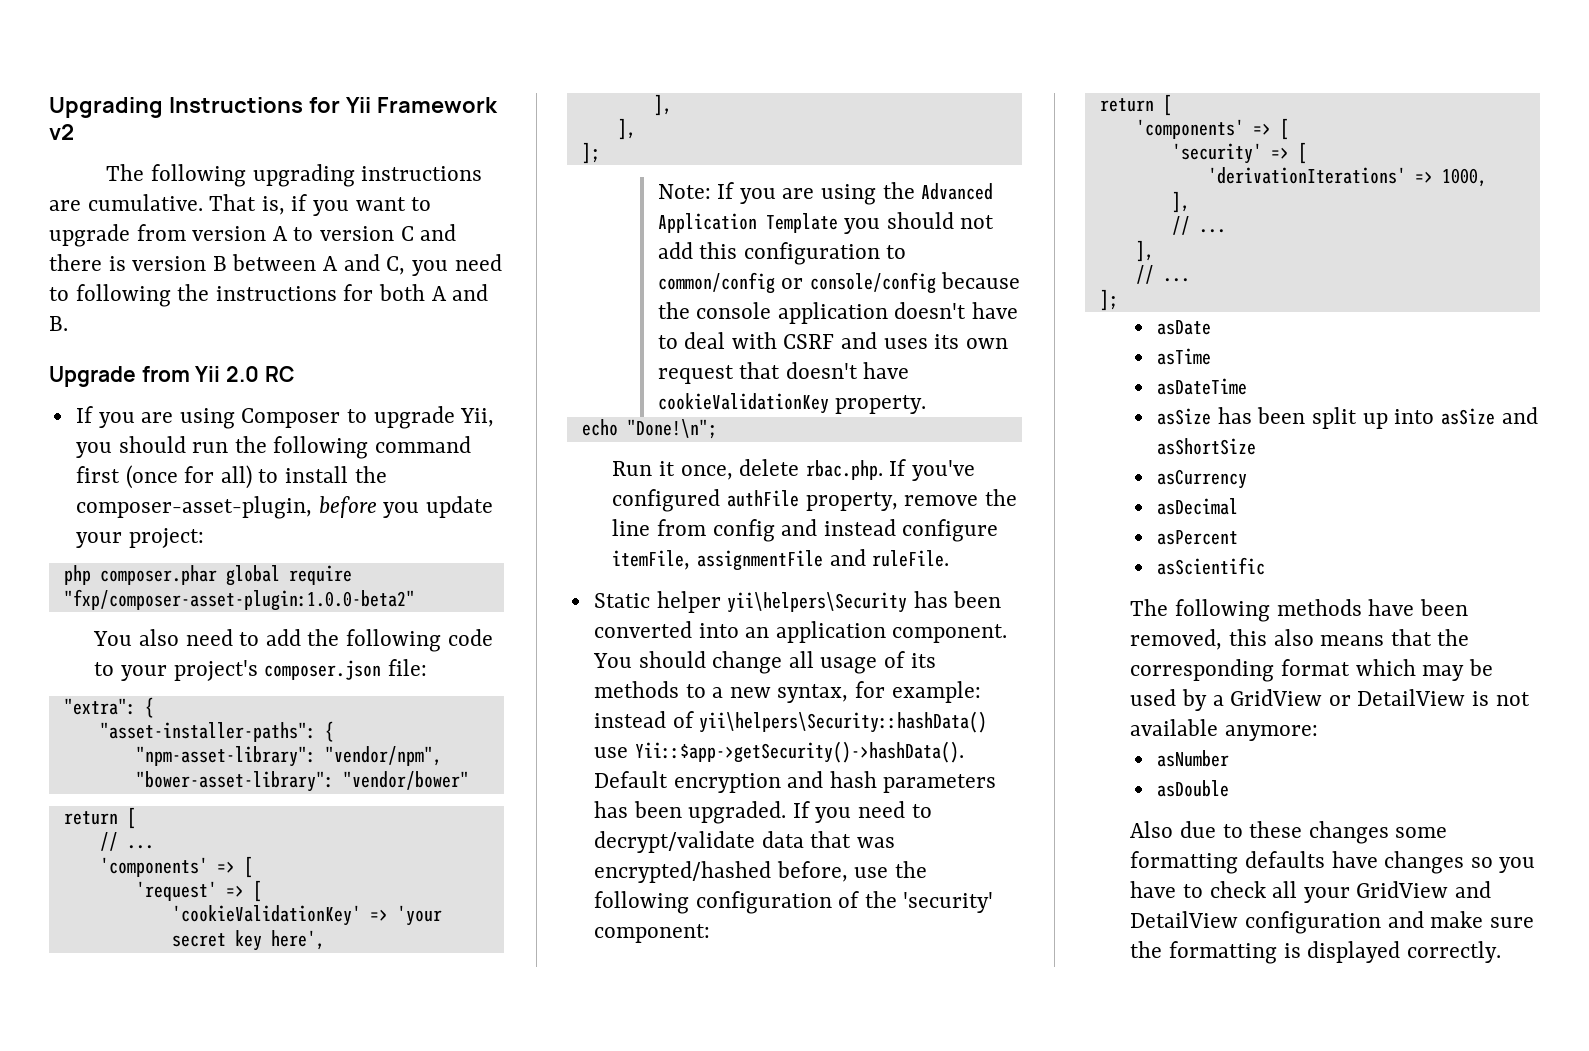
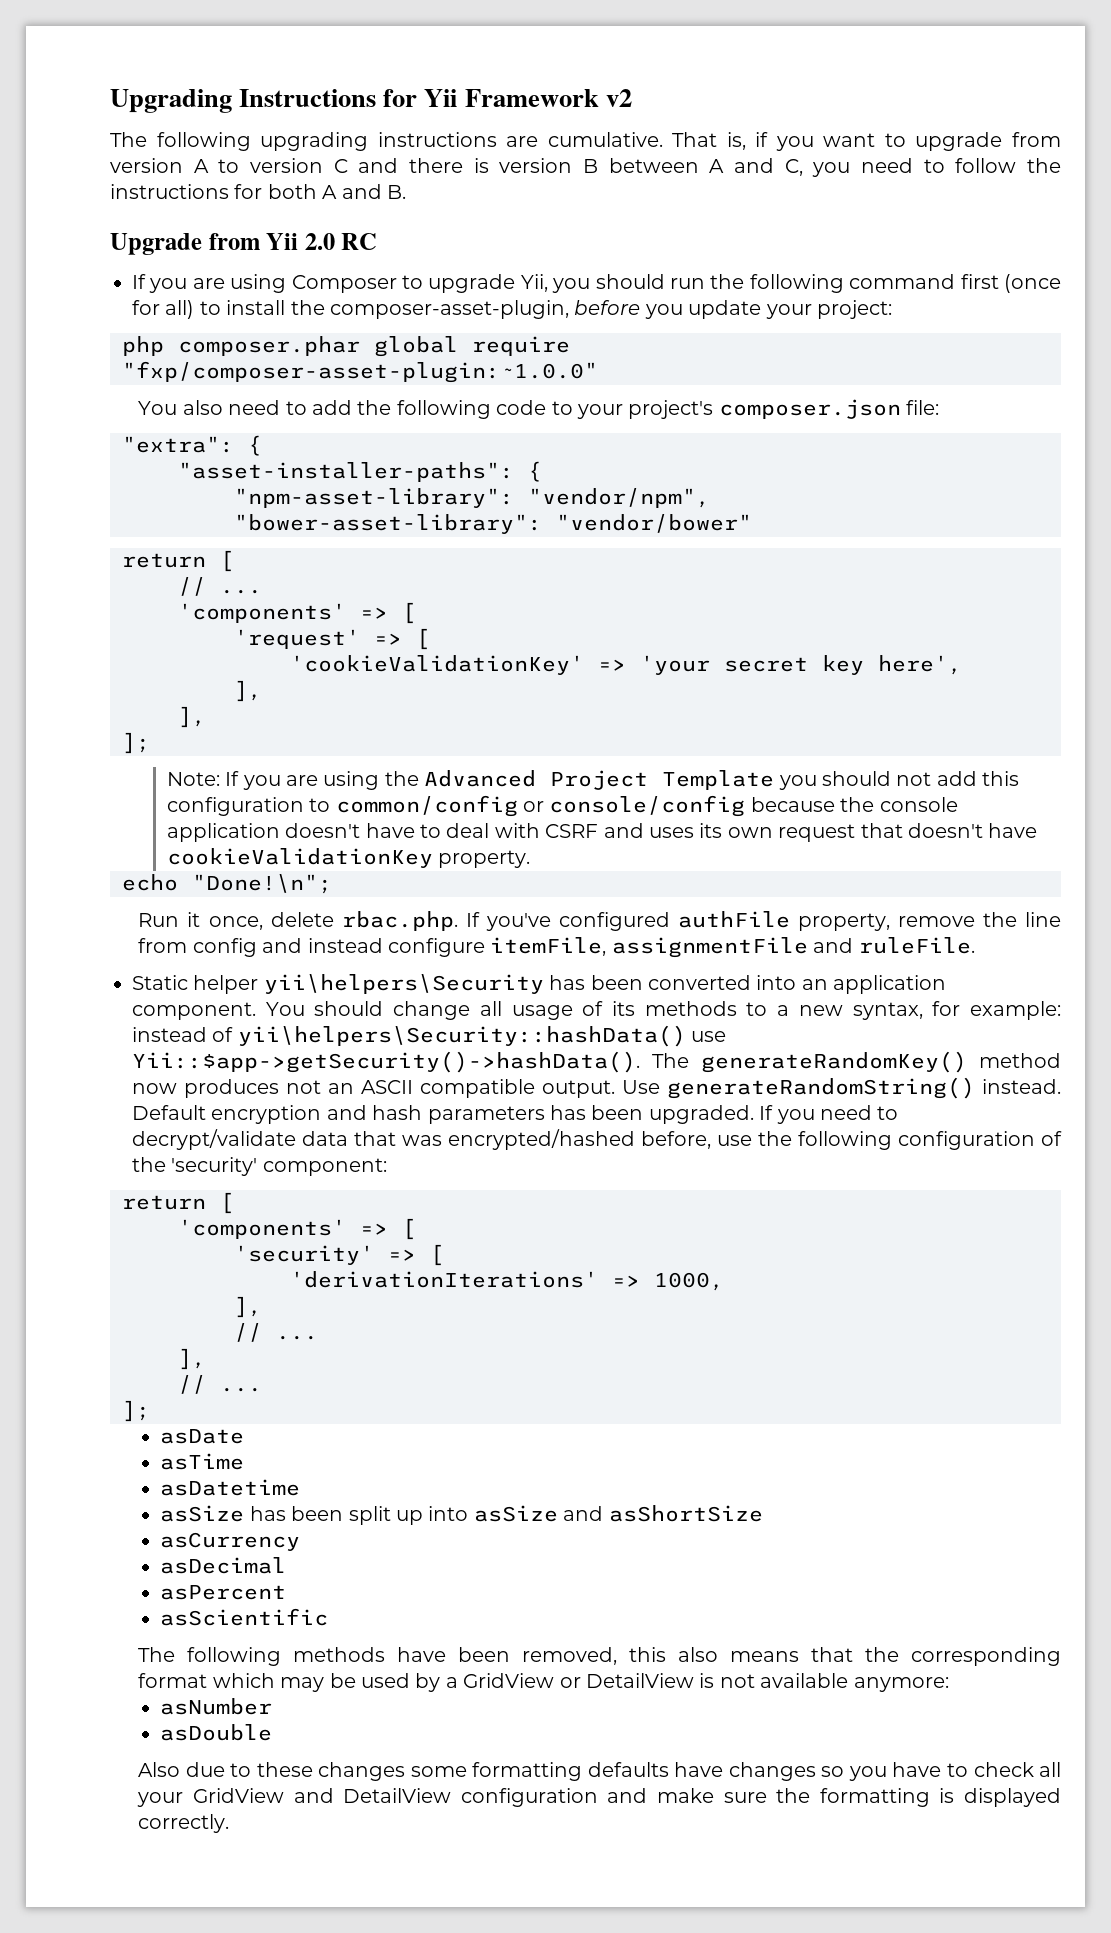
[75,284,171,307] following -> [955,158,1017,173] follow
[63,589,415,611] "fxp/composer-asset-plugin:1.0.0-beta2" -> [122,361,598,383] "fxp/composer-asset-plugin:~1.0.0"
[657,213,757,233] Application -> [550,770,649,790] Project
(964, 752) none -> [652,1051,1061,1073] [132,1077,1061,1099] The generateRandomKey() method now produces not an ASCII compatible output. Use generateRandomString() instead.
[1157,378,1248,395] asDateTime -> [160,1479,301,1496] asDatetime

